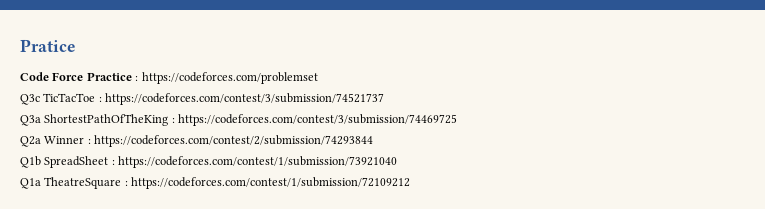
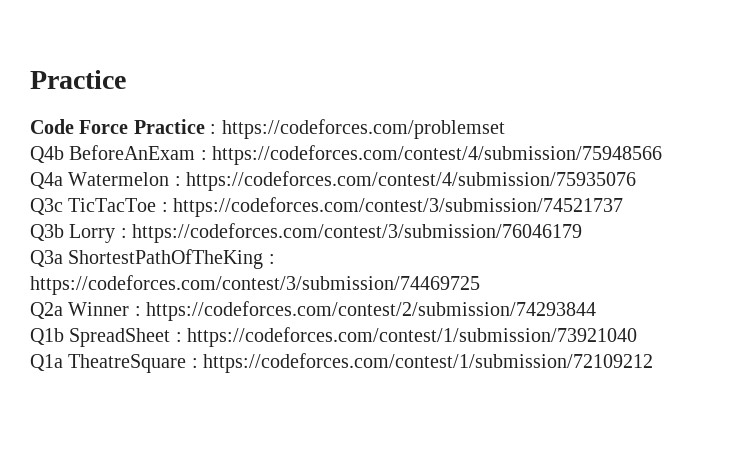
[20,39,76,52] Pratice -> [30,70,126,89] Practice
(318, 78) none -> [30,145,663,165] [30,171,637,191] // Q4b BeforeAnExam : https://codeforces.com/contest/4/submission/75948566 // Q4a Watermelon : https://codeforces.com/contest/4/submission/75935076
(385, 99) none -> [30,223,583,243] // Q3b Lorry : https://codeforces.com/contest/3/submission/76046179

